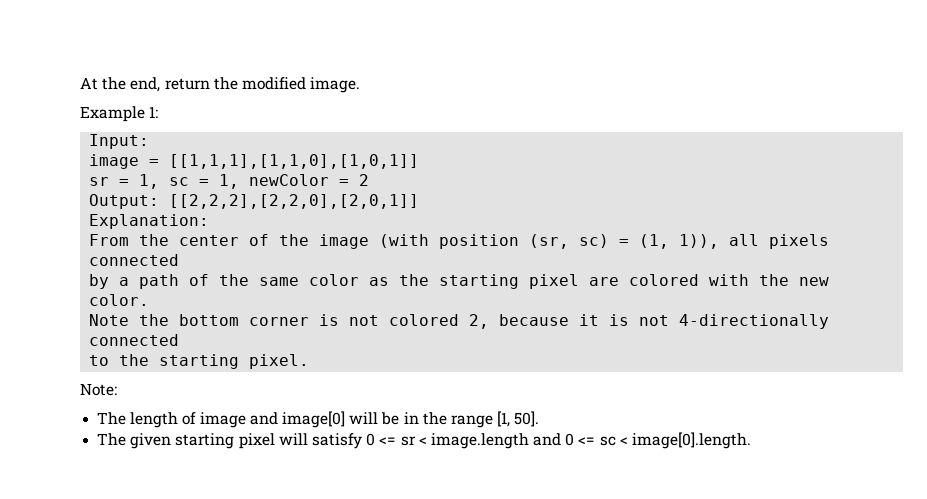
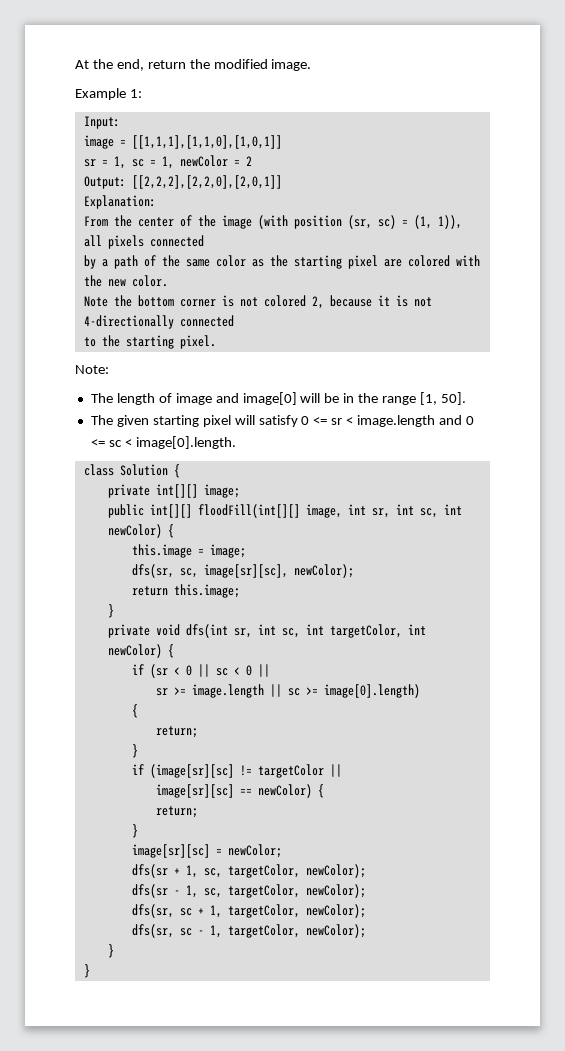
(752, 440) none -> [83,464,180,478] [107,484,240,498] [107,504,462,518] [107,524,174,538] [131,544,246,558] [131,564,354,578] [131,584,240,598] [107,604,114,618] [107,624,426,638] [107,644,174,658] [131,664,270,678] [155,684,420,698] [131,704,138,718] [155,726,198,738] [131,744,138,758] [131,764,342,778] [155,784,324,798] [155,806,198,818] [131,824,138,838] [131,844,282,858] [131,864,366,878] [131,884,366,898] [131,904,366,918] [131,924,366,938] [107,944,114,958] [83,964,90,978] // class Solution { // private int[][] image; // public int[][] floodFill(int[][] image, int sr, int sc, int newColor) { // this.image = image; // dfs(sr, sc, image[sr][sc], newColor); // return this.image; // } // private void dfs(int sr, int sc, int targetColor, int newColor) { // if (sr < 0 || sc < 0 || // sr >= image.length || sc >= image[0].length) // { // return; // } // if (image[sr][sc] != targetColor || // image[sr][sc] == newColor) { // return; // } // image[sr][sc] = newColor; // dfs(sr + 1, sc, targetColor, newColor); // dfs(sr - 1, sc, targetColor, newColor); // dfs(sr, sc + 1, targetColor, newColor); // dfs(sr, sc - 1, targetColor, newColor); // } // }

